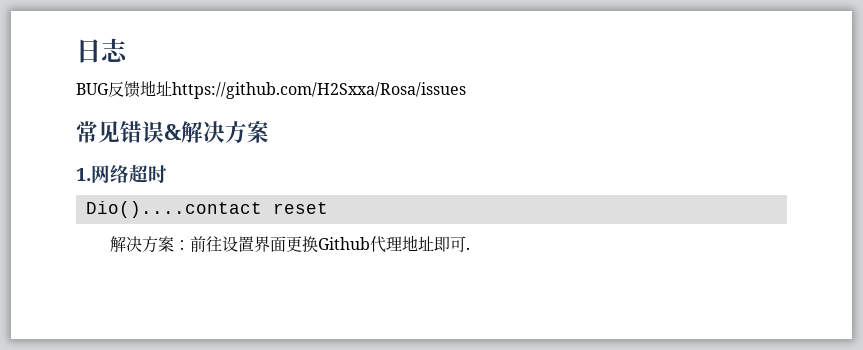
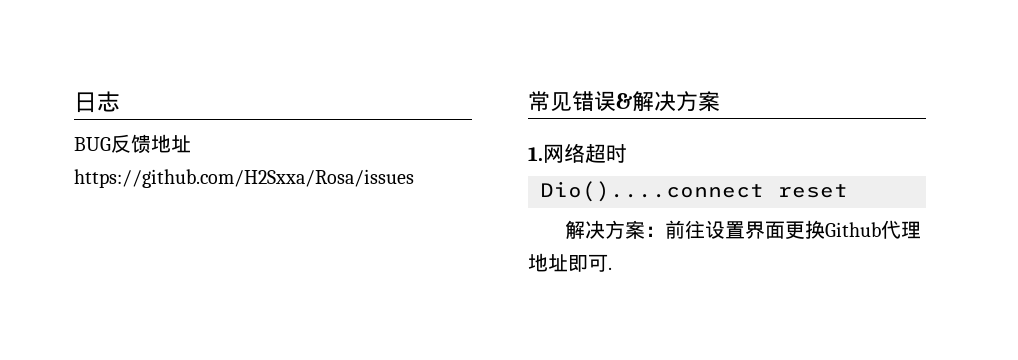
[85,201,262,218] Dio()....contact -> [540,181,764,202] Dio()....connect

